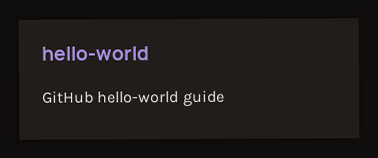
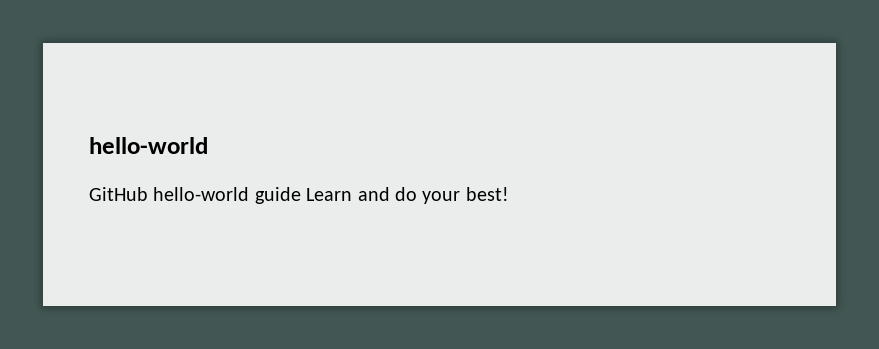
(225, 98) none -> [306,187,509,204] Learn and do your best!

